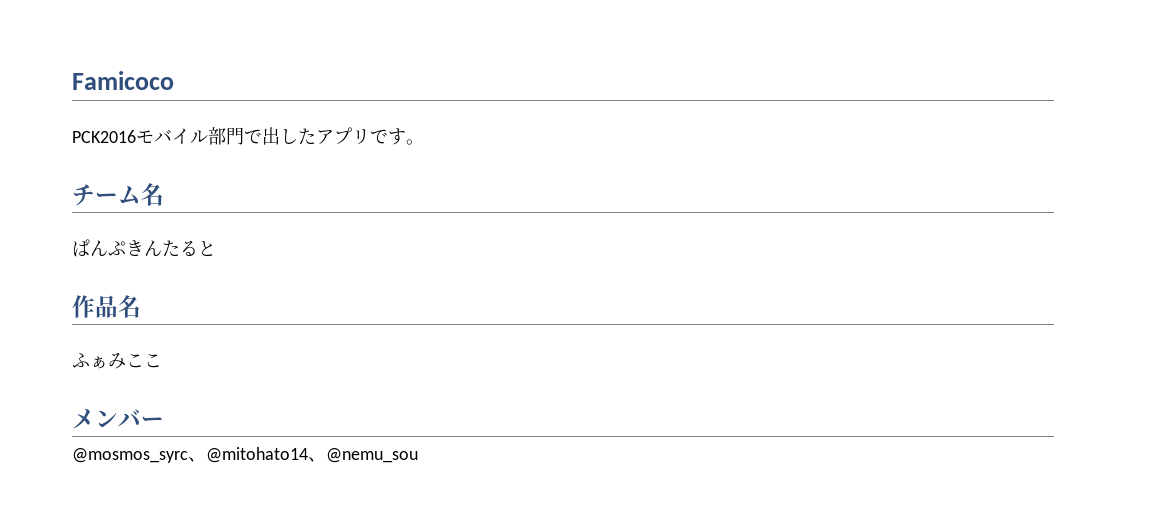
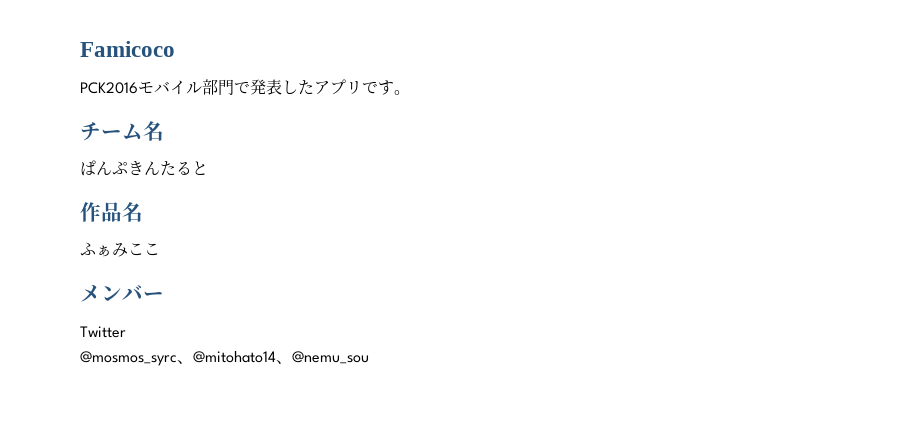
[262,127,280,145] 出 -> [250,79,282,95] 発表
(164, 421) none -> [80,326,126,338] // Twitter

